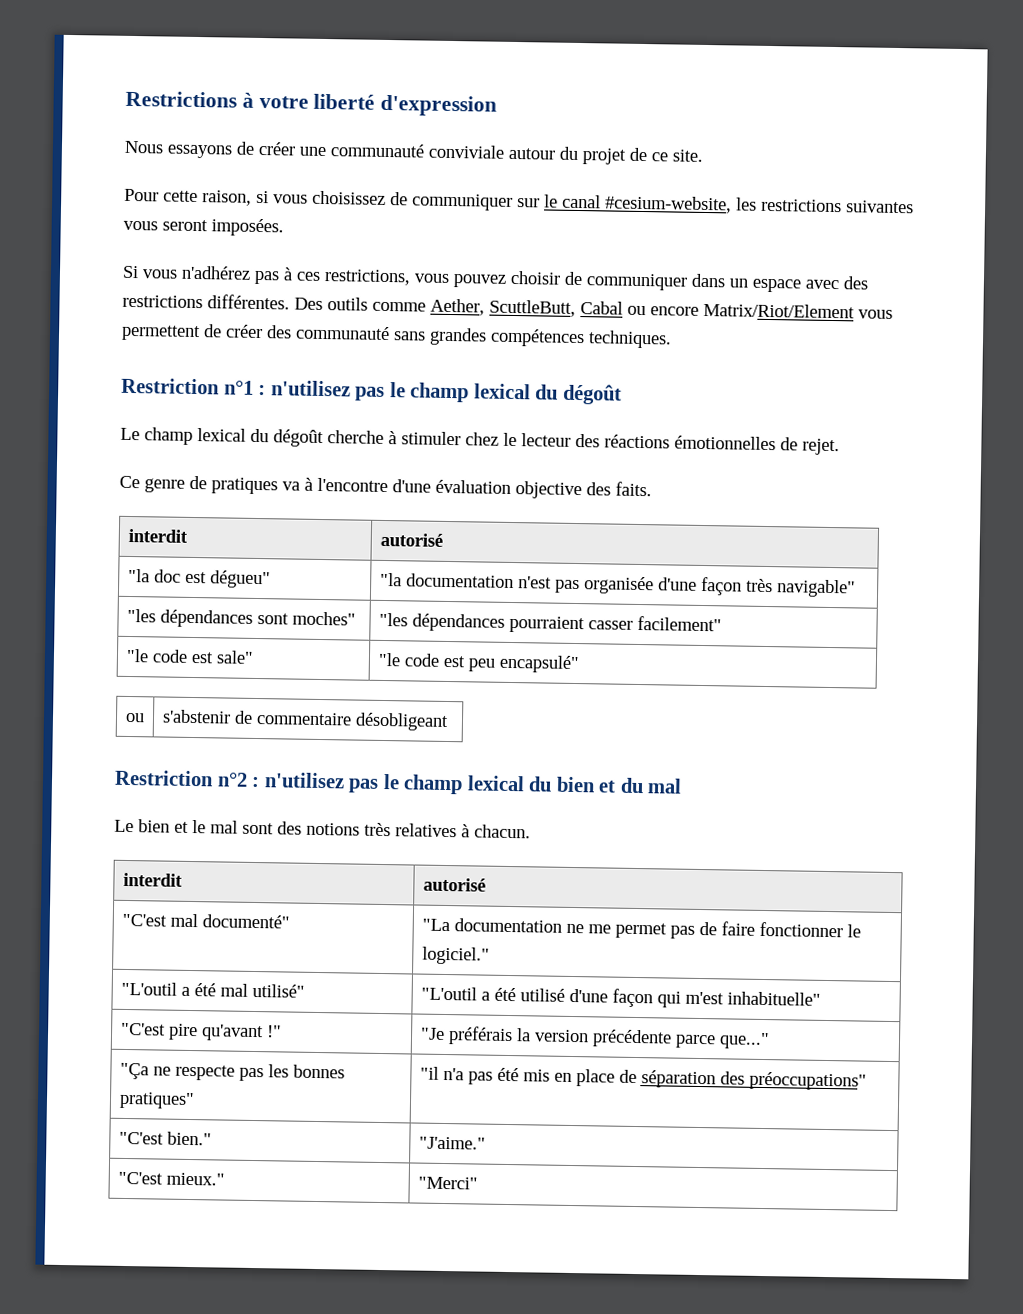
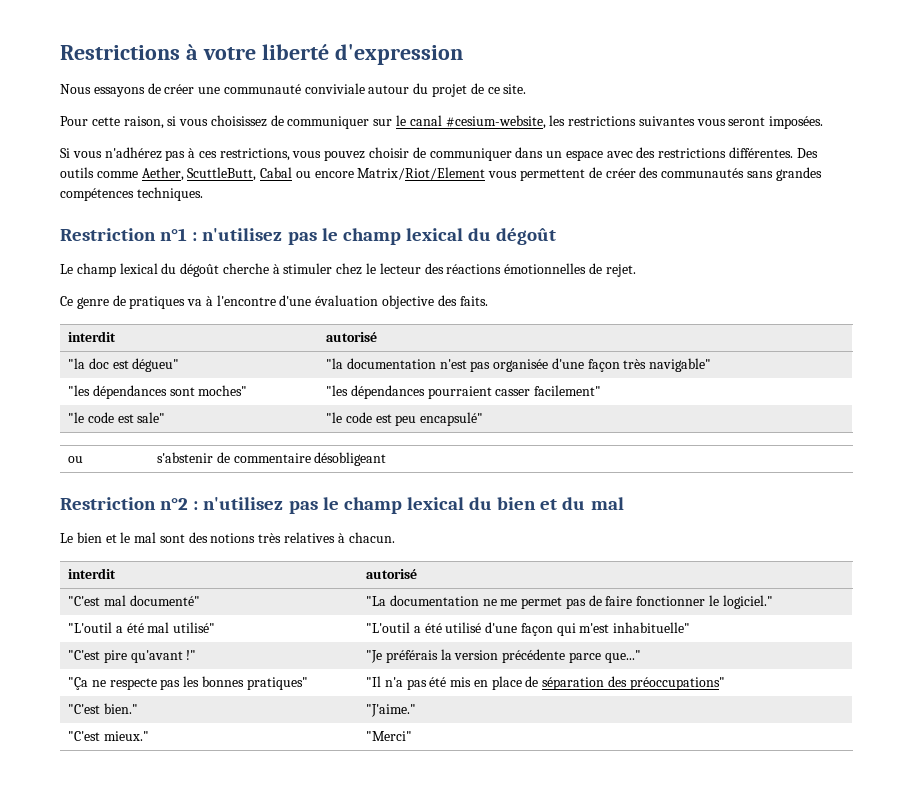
[295,325,390,341] communauté -> [661,168,745,178] communautés
[419,1066,439,1080] "il -> [365,676,381,687] "Il

